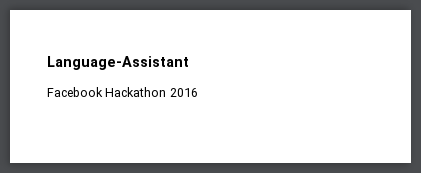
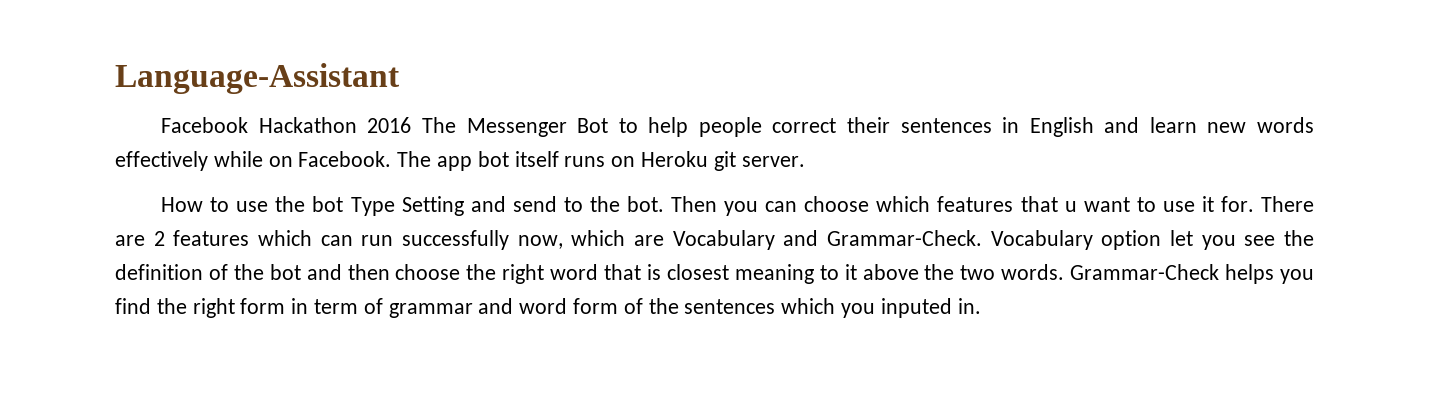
(198, 92) none -> [421,117,1315,137] [115,151,805,171] [161,196,1315,216] [115,230,1314,250] [115,264,1314,284] [115,298,981,318] The Messenger Bot to help people correct their sentences in English and learn new words effectively while on Facebook. The app bot itself runs on Heroku git server. // How to use the bot Type Setting and send to the bot. Then you can choose which features that u want to use it for. There are 2 features which can run successfully now, which are Vocabulary and Grammar-Check. Vocabulary option let you see the definition of the bot and then choose the right word that is closest meaning to it above the two words. Grammar-Check helps you find the right form in term of grammar and word form of the sentences which you inputed in.

